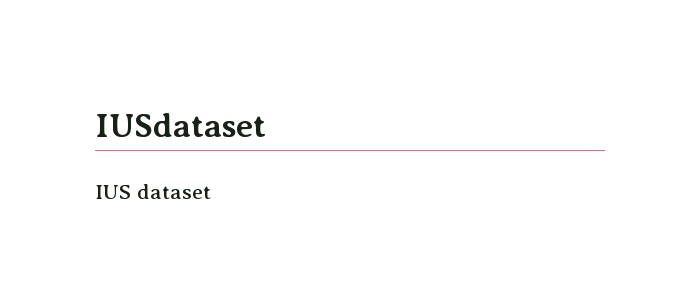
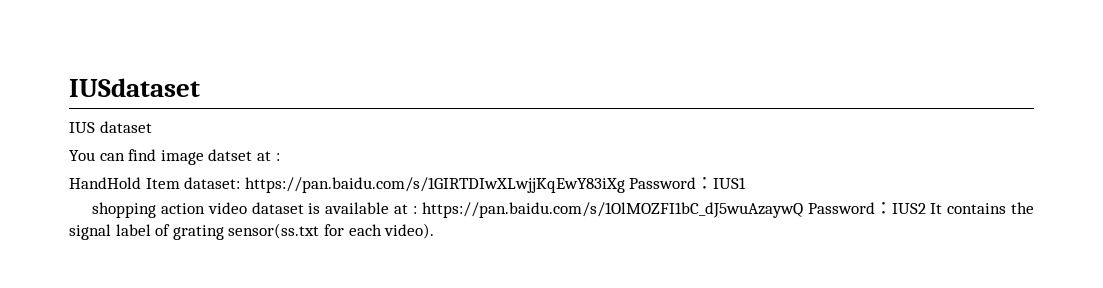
(211, 191) none -> [69,149,280,165] [69,177,747,193] [92,202,1034,218] [69,223,435,240] // You can find image datset at : // HandHold Item dataset: https://pan.baidu.com/s/1GIRTDIwXLwjjKqEwY83iXg Password：IUS1 // shopping action video dataset is available at : https://pan.baidu.com/s/1OlMOZFI1bC_dJ5wuAzaywQ Password：IUS2 It contains the signal label of grating sensor(ss.txt for each video).

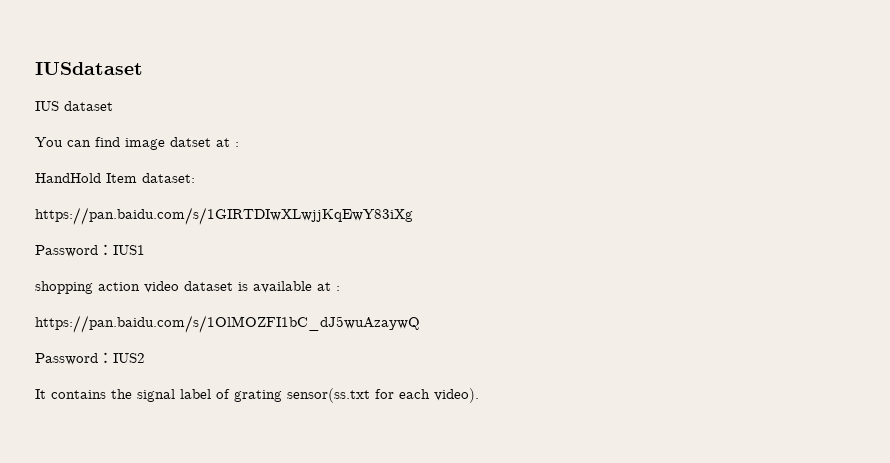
(241, 183) none -> (195, 178) //
(625, 185) none -> (413, 216) //
(417, 210) none -> (340, 288) //
(803, 210) none -> (420, 324) //
(926, 208) none -> (145, 358) //

